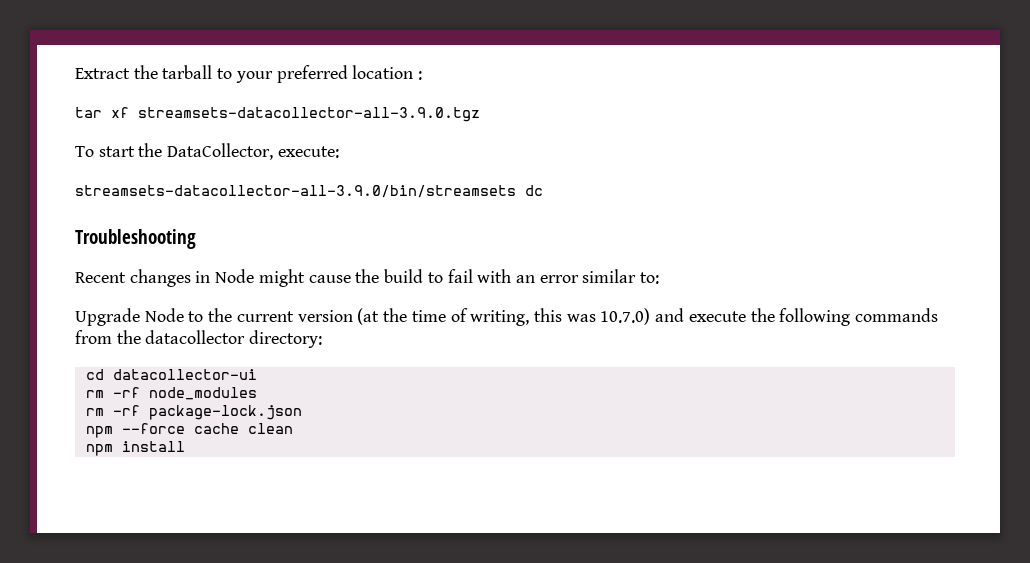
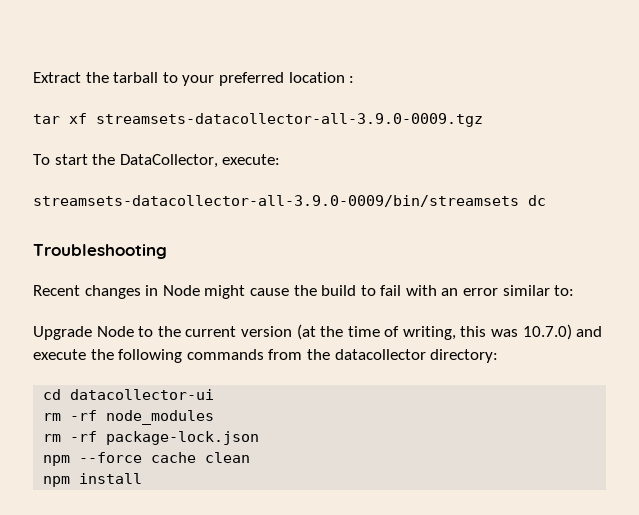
[138,107,480,122] streamsets-datacollector-all-3.9.0.tgz -> [96,113,483,127] streamsets-datacollector-all-3.9.0-0009.tgz
[75,185,516,198] streamsets-datacollector-all-3.9.0/bin/streamsets -> [33,195,519,207] streamsets-datacollector-all-3.9.0-0009/bin/streamsets

